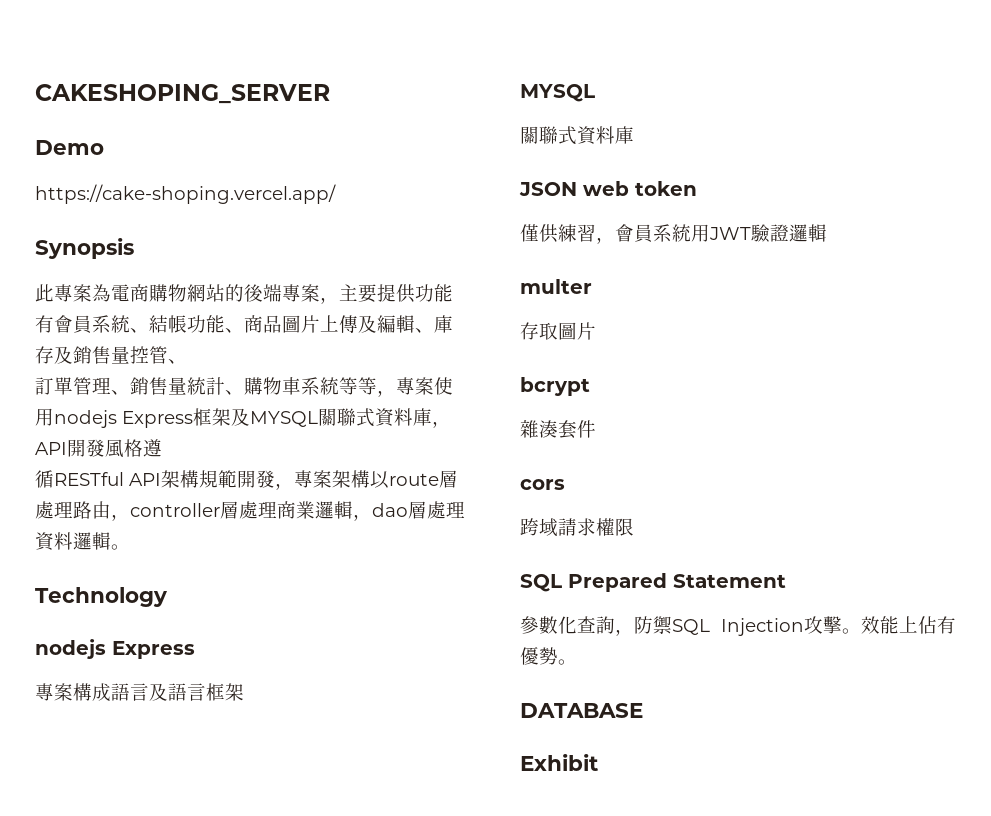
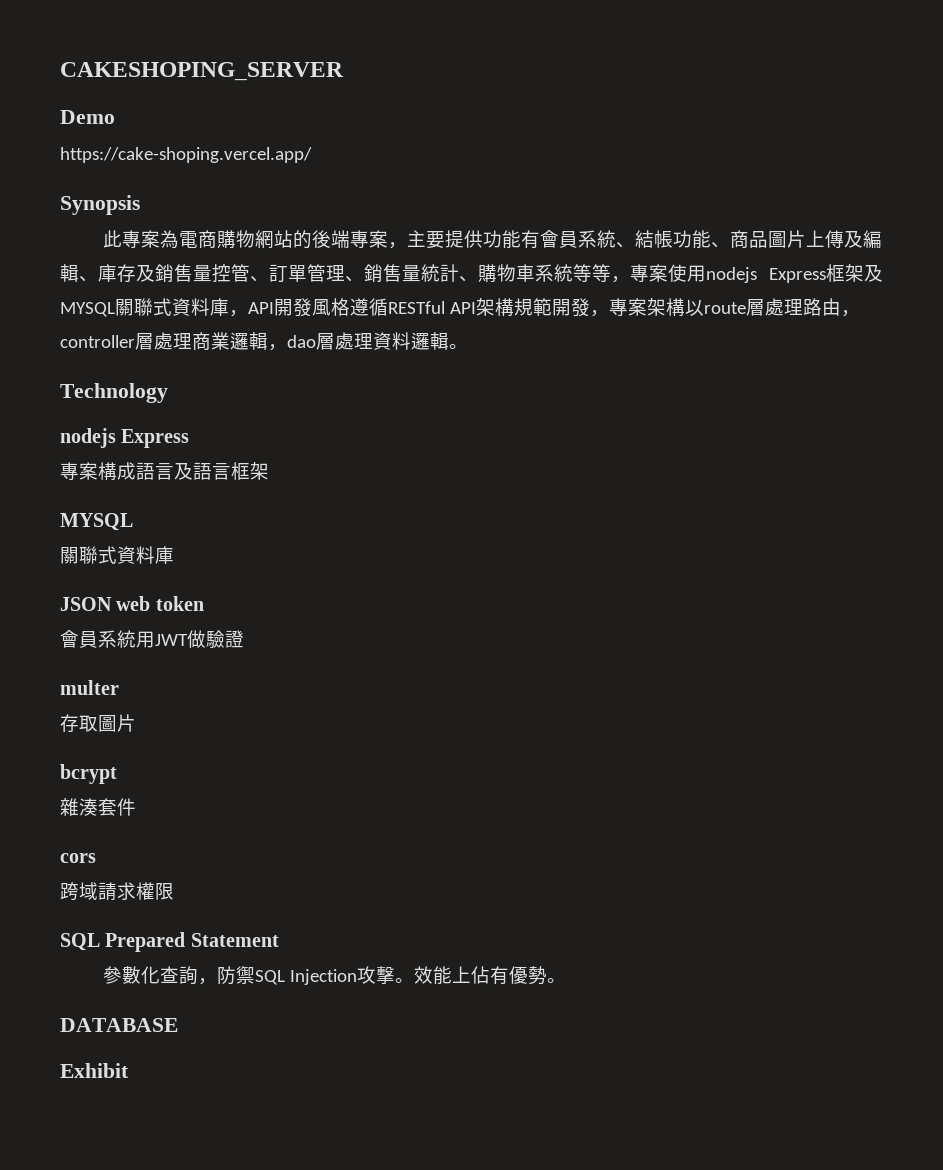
(187, 361) // -> (269, 279) none
(162, 448) // -> (369, 307) none
[520,224,615,244] 僅供練習， -> (204, 603) none
(751, 233) none -> [187,630,206,648] 做
[789,224,827,242] 邏輯 -> (244, 639) none

